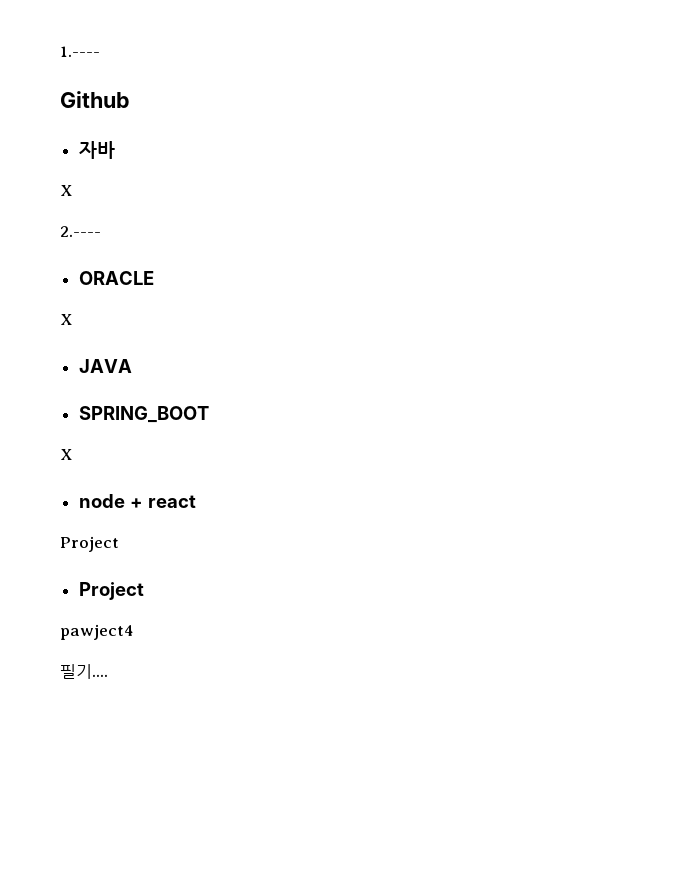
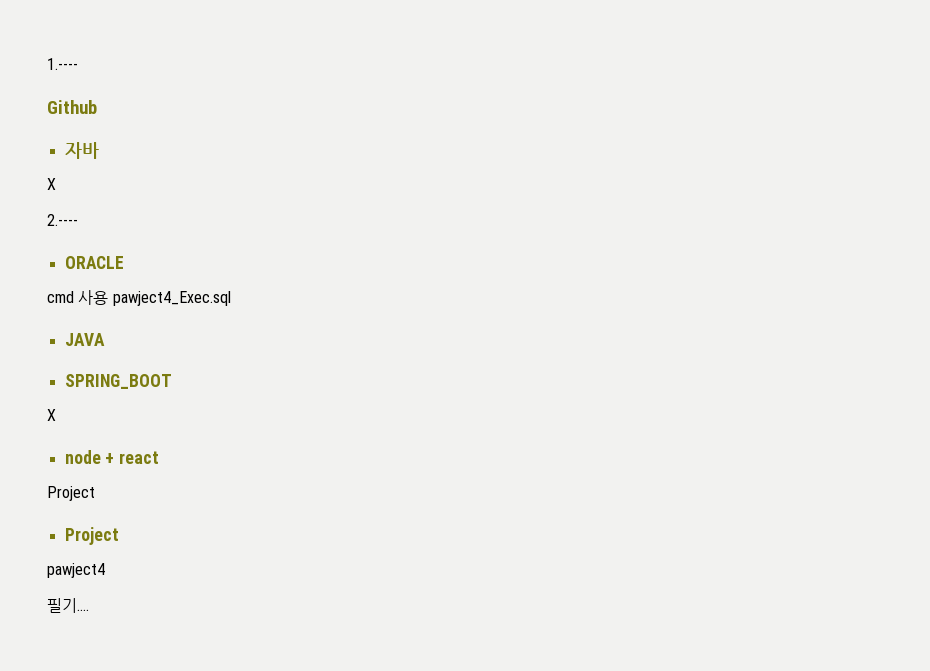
[60,314,72,325] X -> [47,290,231,306] cmd 사용 pawject4_Exec.sql

